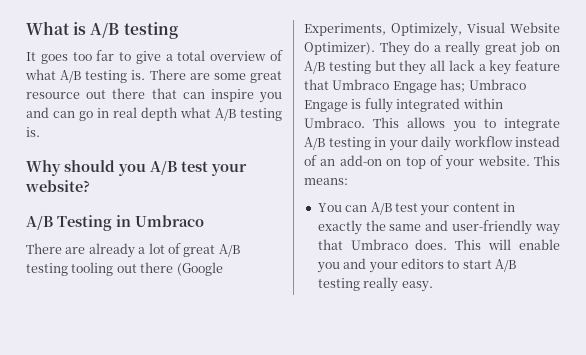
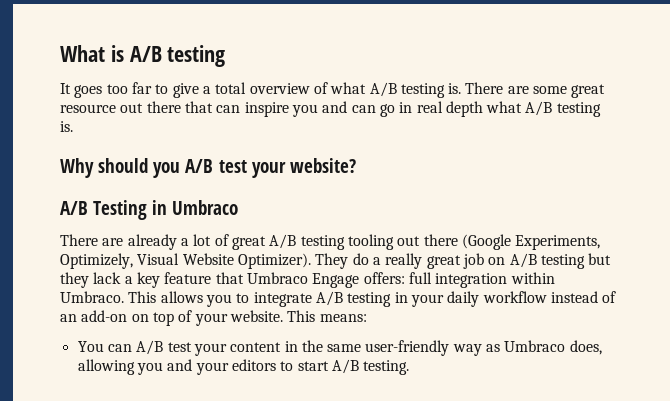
[430,60,445,71] all -> (89, 280) none
[440,79,526,92] [304,98,461,113] has; Umbraco Engage is fully integrated -> [363,272,508,288] offers: full integration
[317,220,362,235] exactly -> (298, 346) none
[425,220,449,231] and -> (362, 348) none
[317,239,560,250] that Umbraco does. This will enable -> [486,340,602,355] [77,359,135,375] as Umbraco does, allowing
[317,277,433,292] testing really easy. -> [363,360,410,375] testing.

